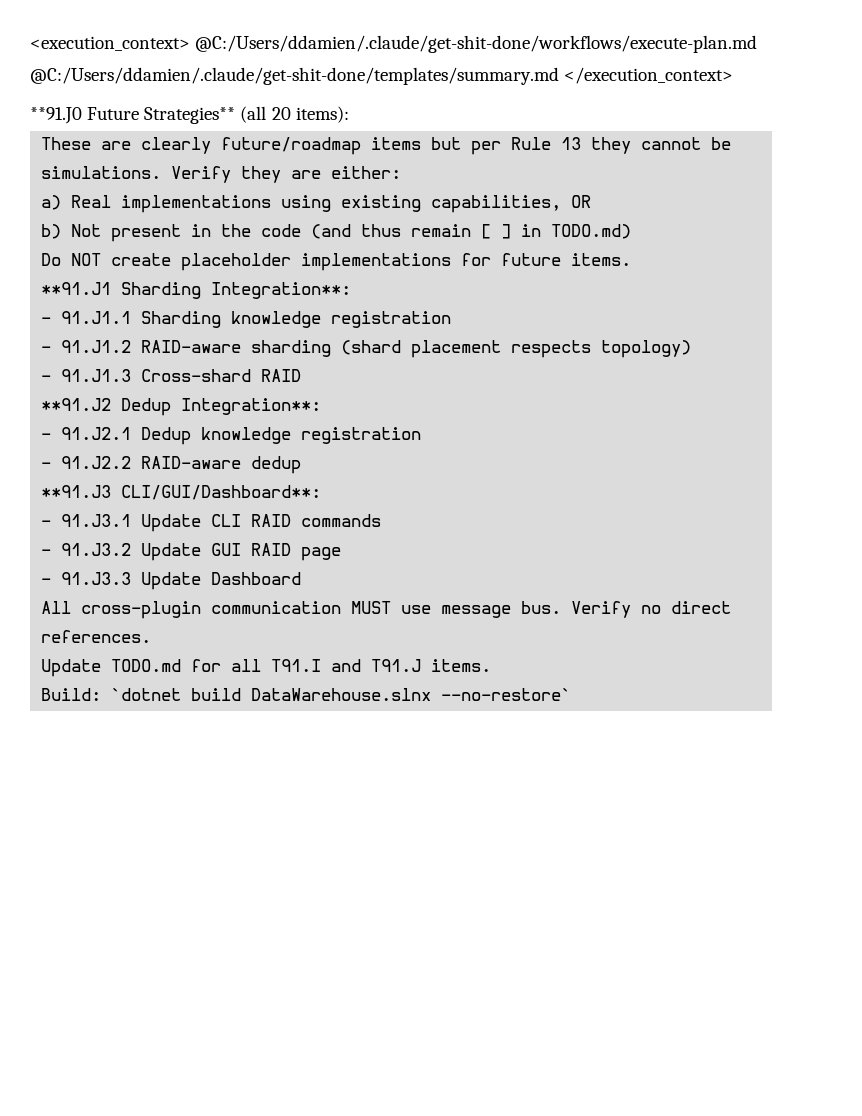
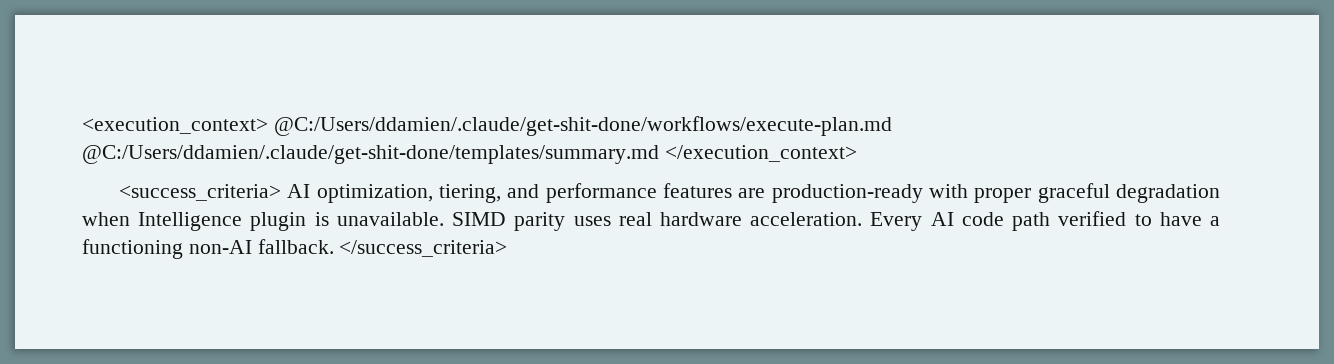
[30,106,349,124] [41,137,732,155] [41,166,402,183] [41,195,592,213] [41,224,632,242] [41,253,632,271] [41,282,352,299] [41,311,452,328] [41,340,692,358] [41,369,302,382] [41,398,322,416] [41,427,422,445] [41,456,302,474] [41,485,322,500] [41,514,382,532] [41,543,342,561] [41,572,302,590] [41,601,732,619] [41,630,152,643] [41,659,492,677] [41,688,572,701] **91.J0 Future Strategies** (all 20 items): // These are clearly future/roadmap items but per Rule 13 they cannot be simulations. Verify they are either: // a) Real implementations using existing capabilities, OR // b) Not present in the code (and thus remain [ ] in TODO.md) // Do NOT create placeholder implementations for future items. // **91.J1 Sharding Integration**: // - 91.J1.1 Sharding knowledge registration // - 91.J1.2 RAID-aware sharding (shard placement respects topology) // - 91.J1.3 Cross-shard RAID // **91.J2 Dedup Integration**: // - 91.J2.1 Dedup knowledge registration // - 91.J2.2 RAID-aware dedup // **91.J3 CLI/GUI/Dashboard**: // - 91.J3.1 Update CLI RAID commands // - 91.J3.2 Update GUI RAID page // - 91.J3.3 Update Dashboard // All cross-plugin communication MUST use message bus. Verify no direct references. // Update TODO.md for all T91.I and T91.J items. // Build: `dotnet build DataWarehouse.slnx --no-restore` -> [118,183,1220,203] [82,211,1220,231] [82,239,508,259] <success_criteria> AI optimization, tiering, and performance features are production-ready with proper graceful degradation when Intelligence plugin is unavailable. SIMD parity uses real hardware acceleration. Every AI code path verified to have a functioning non-AI fallback. </success_criteria>

